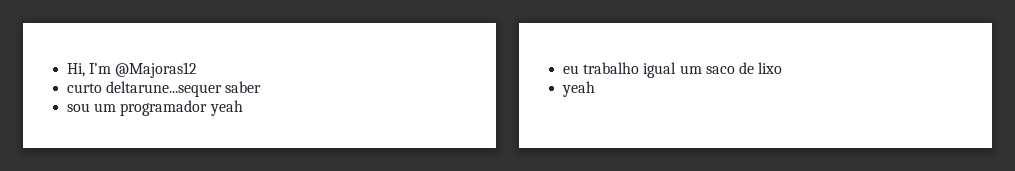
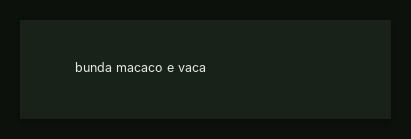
[67,62,198,78] [67,81,262,97] [67,100,243,116] [563,62,783,78] [562,81,596,97] Hi, I’m @Majoras12 // curto deltarune...sequer saber // sou um programador yeah // eu trabalho igual um saco de lixo // yeah -> [75,62,206,72] bunda macaco e vaca

